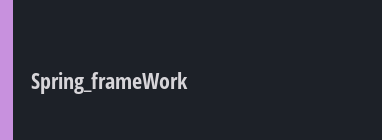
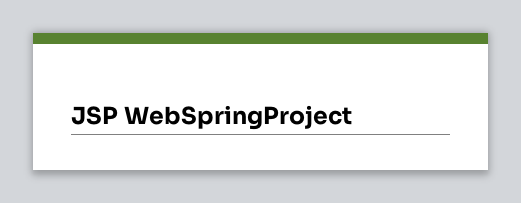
[31,72,188,94] Spring_frameWork -> [71,105,353,130] JSP WebSpringProject

